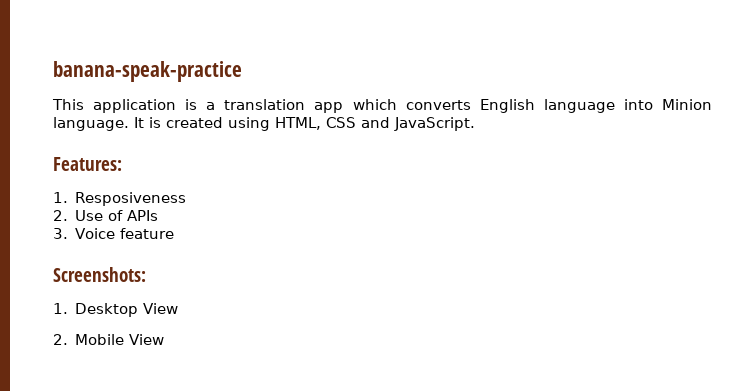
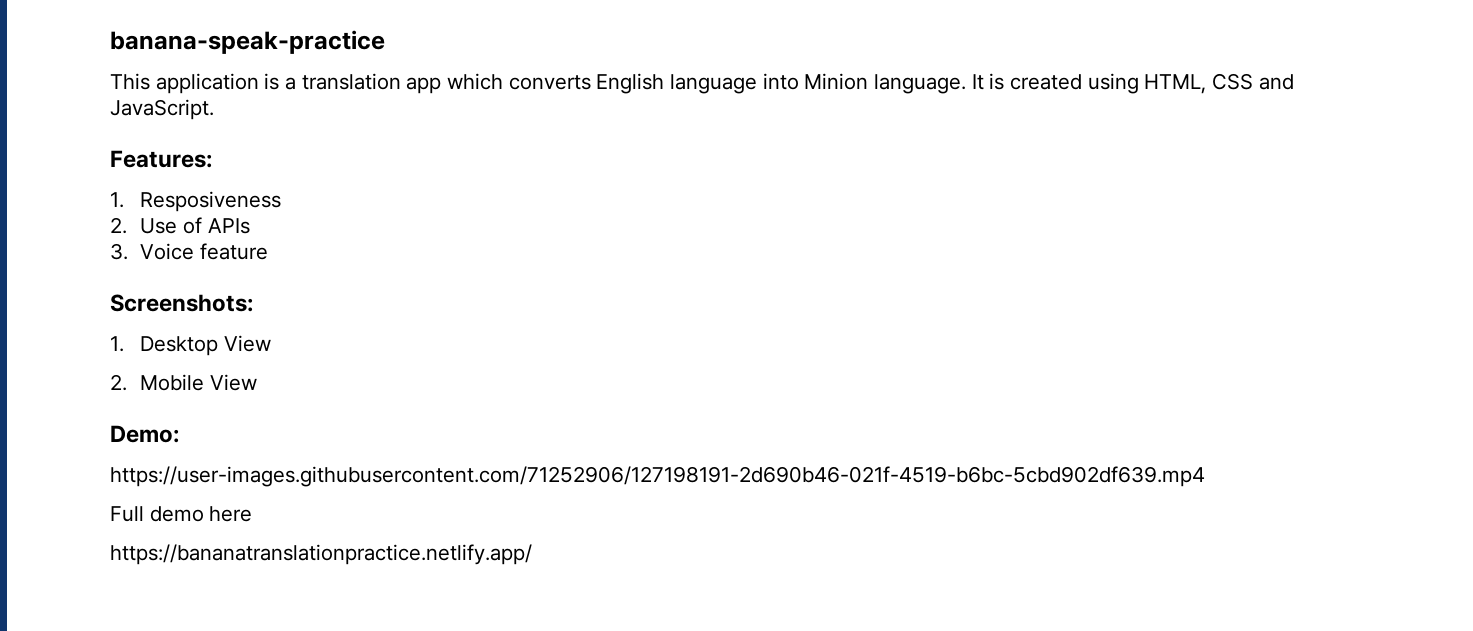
(165, 339) none -> [110,425,179,443] [110,466,1205,487] [110,506,253,522] [110,544,532,565] // Demo: // https://user-images.githubusercontent.com/71252906/127198191-2d690b46-021f-4519-b6bc-5cbd902df639.mp4 // Full demo here // https://bananatranslationpractice.netlify.app/

